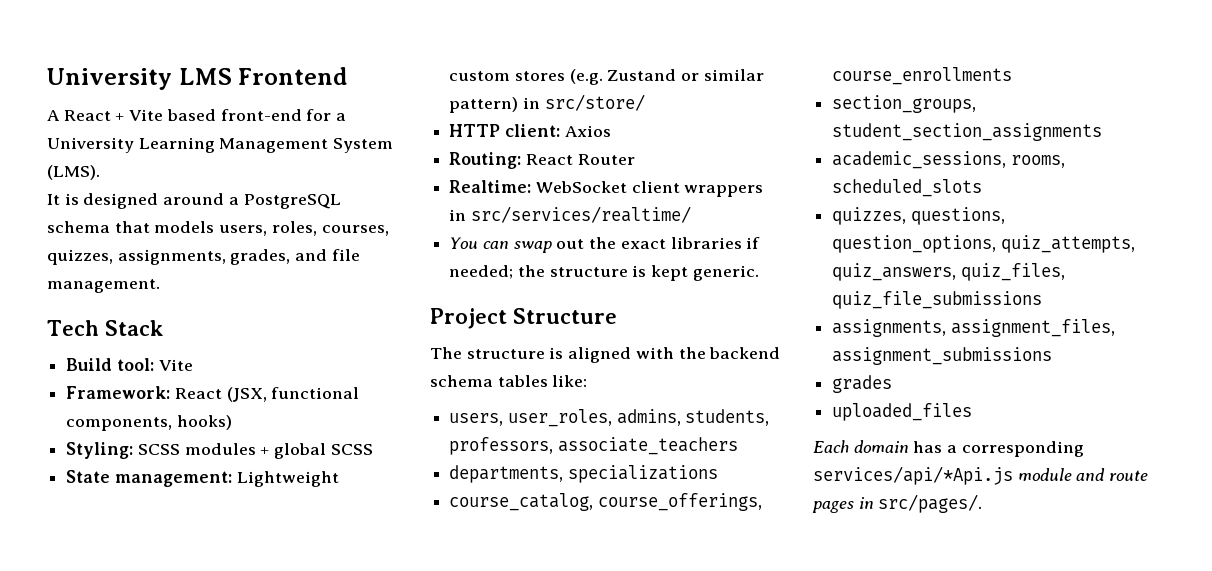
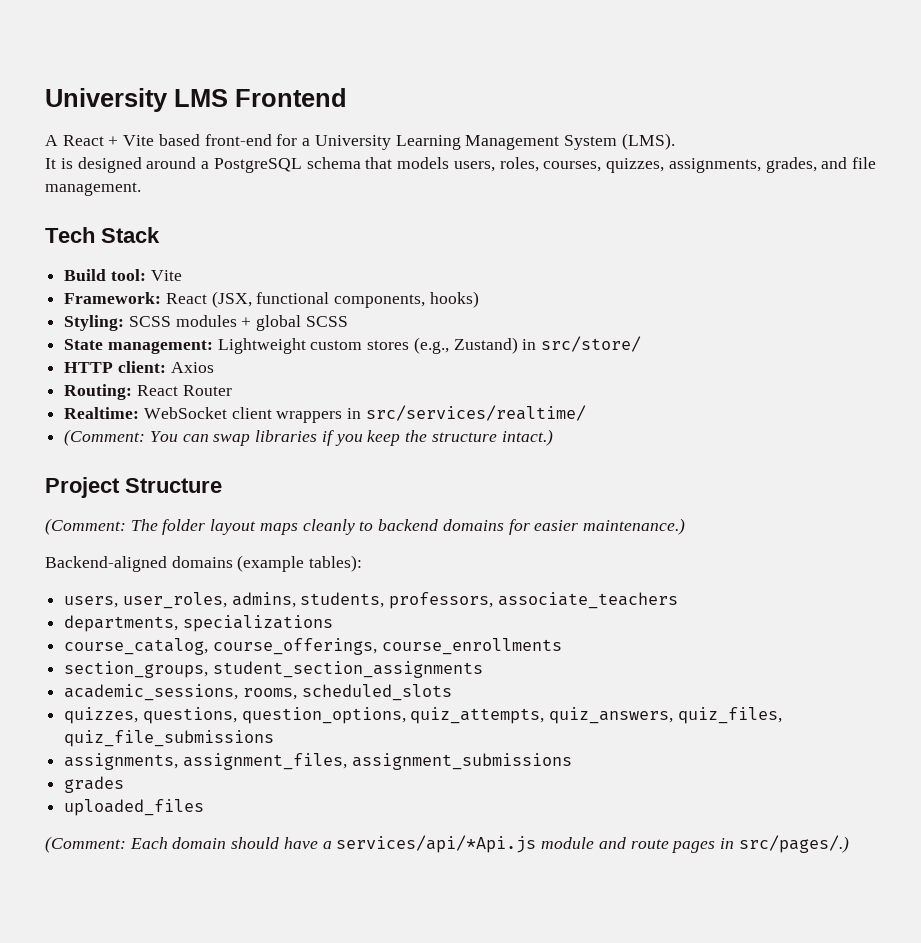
[569,69,764,85] [449,97,519,113] (e.g. Zustand or similar pattern) -> [413,337,518,354] (e.g., Zustand)
(691, 214) none -> [64,429,146,446] (Comment:
[556,237,761,249] [449,265,759,281] [430,308,617,329] [430,347,781,363] [430,375,588,387] out the exact libraries if needed; the structure is kept generic. // Project Structure // The structure is aligned with the backend schema tables like: -> [255,429,553,446] [45,477,222,498] [45,518,685,535] [45,555,363,572] libraries if you keep the structure intact.) // Project Structure // (Comment: The folder layout maps cleanly to backend domains for easier maintenance.) // Backend-aligned domains (example tables):
(973, 412) none -> [45,836,126,853] (Comment:
[913,441,1084,457] has a corresponding -> [231,837,332,849] should have a
[878,494,983,513] src/pages/. -> [738,835,849,853] src/pages/.)

